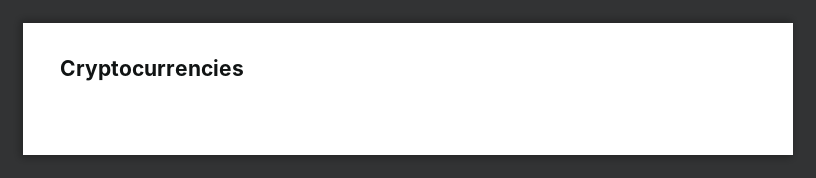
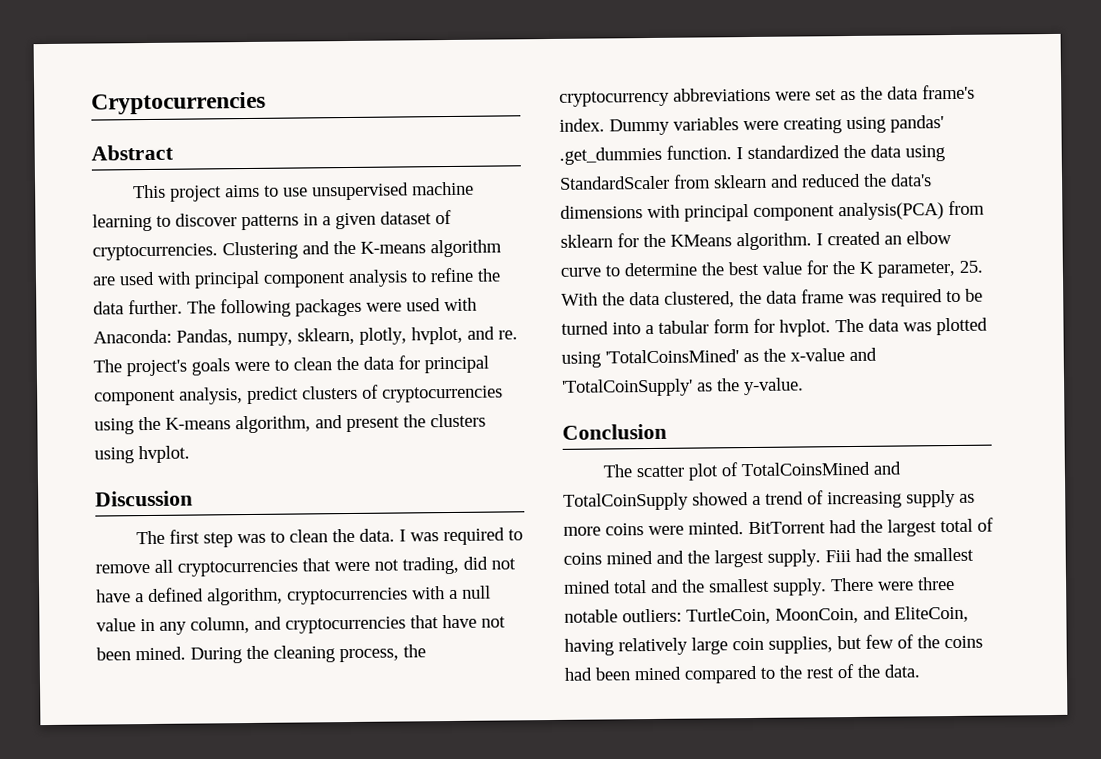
(244, 70) none -> [91,144,174,161] [132,181,474,202] [92,209,452,232] [92,239,502,261] [92,267,501,289] [93,297,477,318] [93,326,518,347] [93,355,489,377] [94,384,503,406] [94,413,486,435] [94,445,190,464] [95,490,193,507] [135,527,523,548] [95,556,516,577] [96,585,491,606] [96,614,506,635] [96,644,426,664] [559,84,975,107] [559,115,944,136] [559,144,945,165] [559,173,932,190] [560,200,985,222] [560,231,952,251] [560,260,983,278] [561,288,983,308] [561,317,988,337] [561,347,877,368] [562,377,804,397] [562,423,667,440] [602,461,901,481] [563,489,975,511] [563,517,994,537] [563,547,974,568] [564,576,955,596] [564,605,969,625] [564,634,983,656] [564,663,920,684] // Abstract // This project aims to use unsupervised machine learning to discover patterns in a given dataset of cryptocurrencies. Clustering and the K-means algorithm are used with principal component analysis to refine the data further. The following packages were used with Anaconda: Pandas, numpy, sklearn, plotly, hvplot, and re. The project's goals were to clean the data for principal component analysis, predict clusters of cryptocurrencies using the K-means algorithm, and present the clusters using hvplot. // Discussion // The first step was to clean the data. I was required to remove all cryptocurrencies that were not trading, did not have a defined algorithm, cryptocurrencies with a null value in any column, and cryptocurrencies that have not been mined. During the cleaning process, the cryptocurrency abbreviations were set as the data frame's index. Dummy variables were creating using pandas' .get_dummies function. I standardized the data using StandardScaler from sklearn and reduced the data's dimensions with principal component analysis(PCA) from sklearn for the KMeans algorithm. I created an elbow curve to determine the best value for the K parameter, 25. With the data clustered, the data frame was required to be turned into a tabular form for hvplot. The data was plotted using 'TotalCoinsMined' as the x-value and 'TotalCoinSupply' as the y-value. // Conclusion // The scatter plot of TotalCoinsMined and TotalCoinSupply showed a trend of increasing supply as more coins were minted. BitTorrent had the largest total of coins mined and the largest supply. Fiii had the smallest mined total and the smallest supply. There were three notable outliers: TurtleCoin, MoonCoin, and EliteCoin, having relatively large coin supplies, but few of the coins had been mined compared to the rest of the data.

